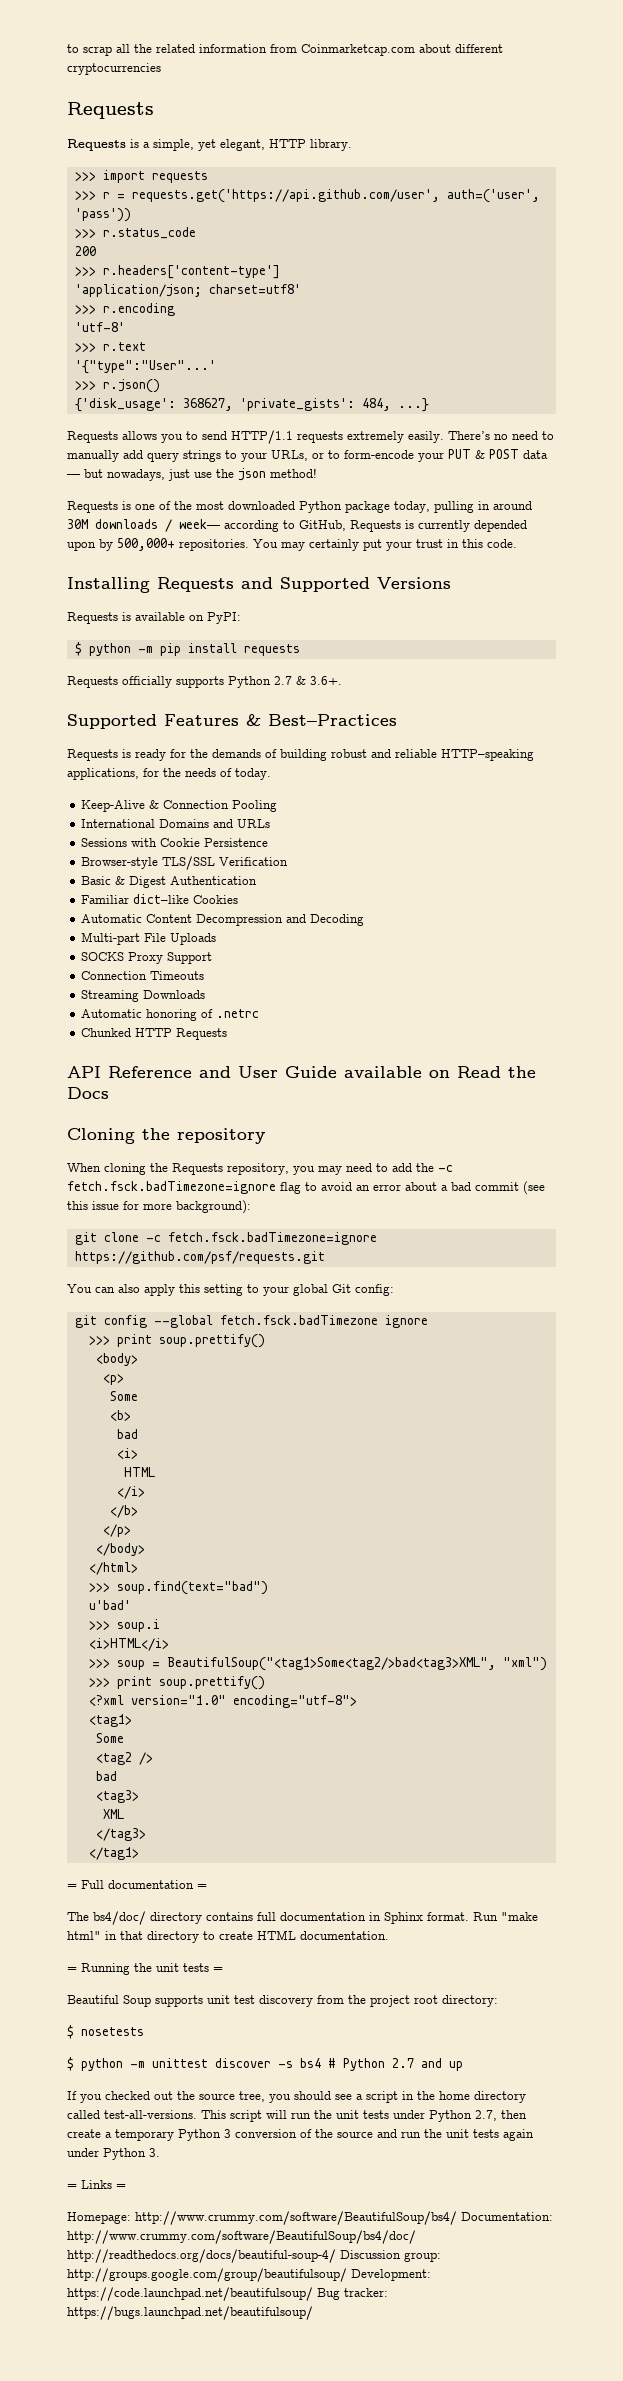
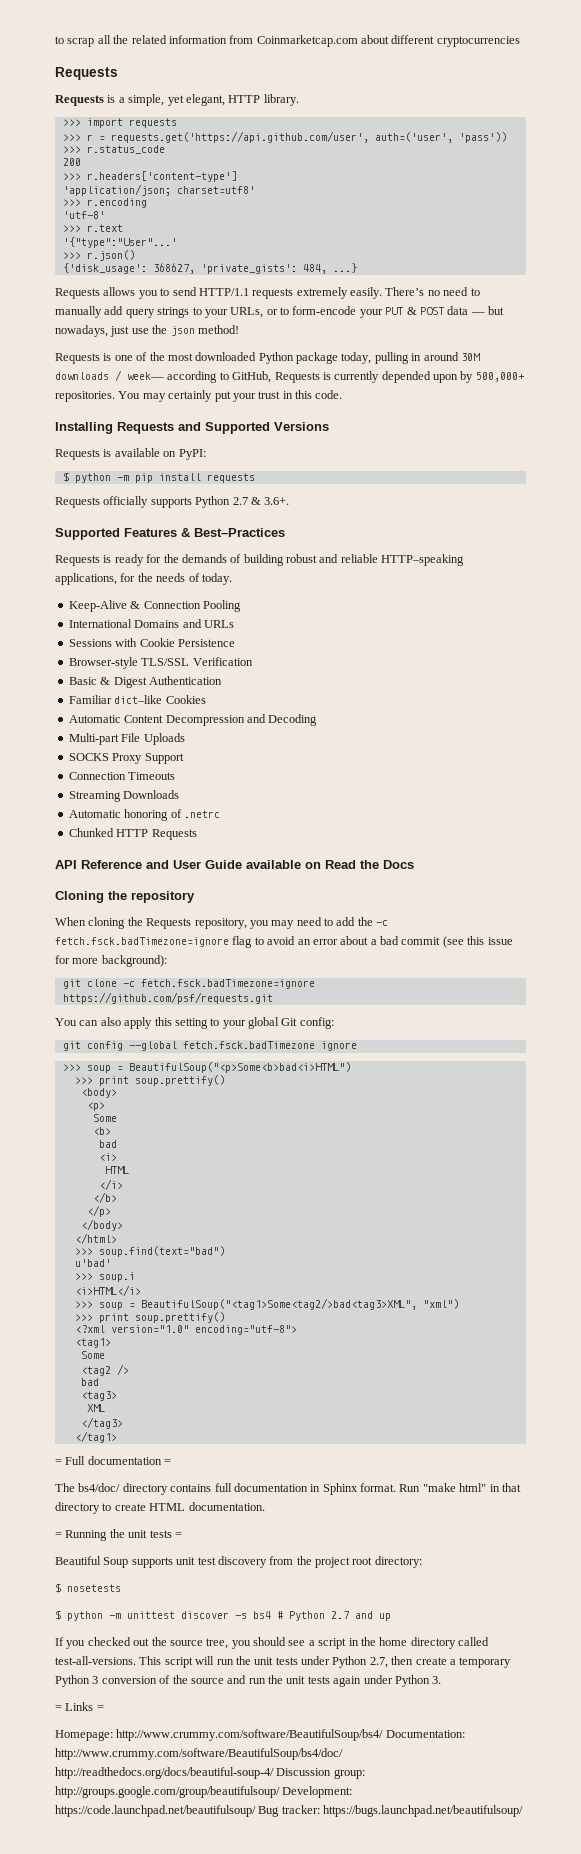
(428, 1321) none -> [62,1062,351,1073] // >>> soup = BeautifulSoup("<p>Some<b>bad<i>HTML")

